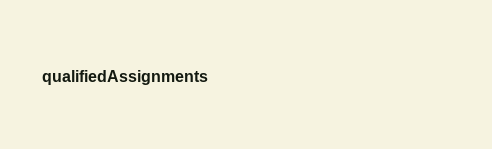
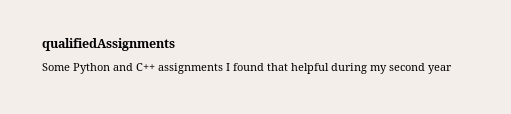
(208, 77) none -> [42,63,452,74] // Some Python and C++ assignments I found that helpful during my second year

